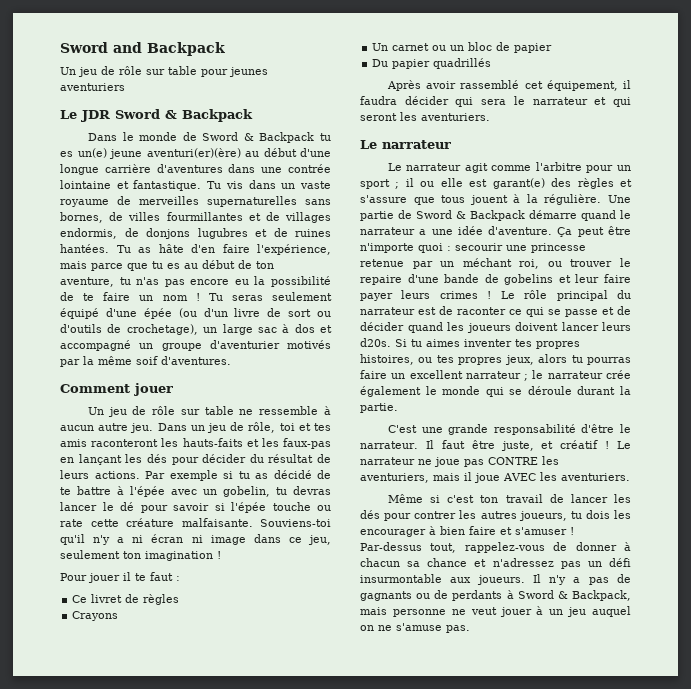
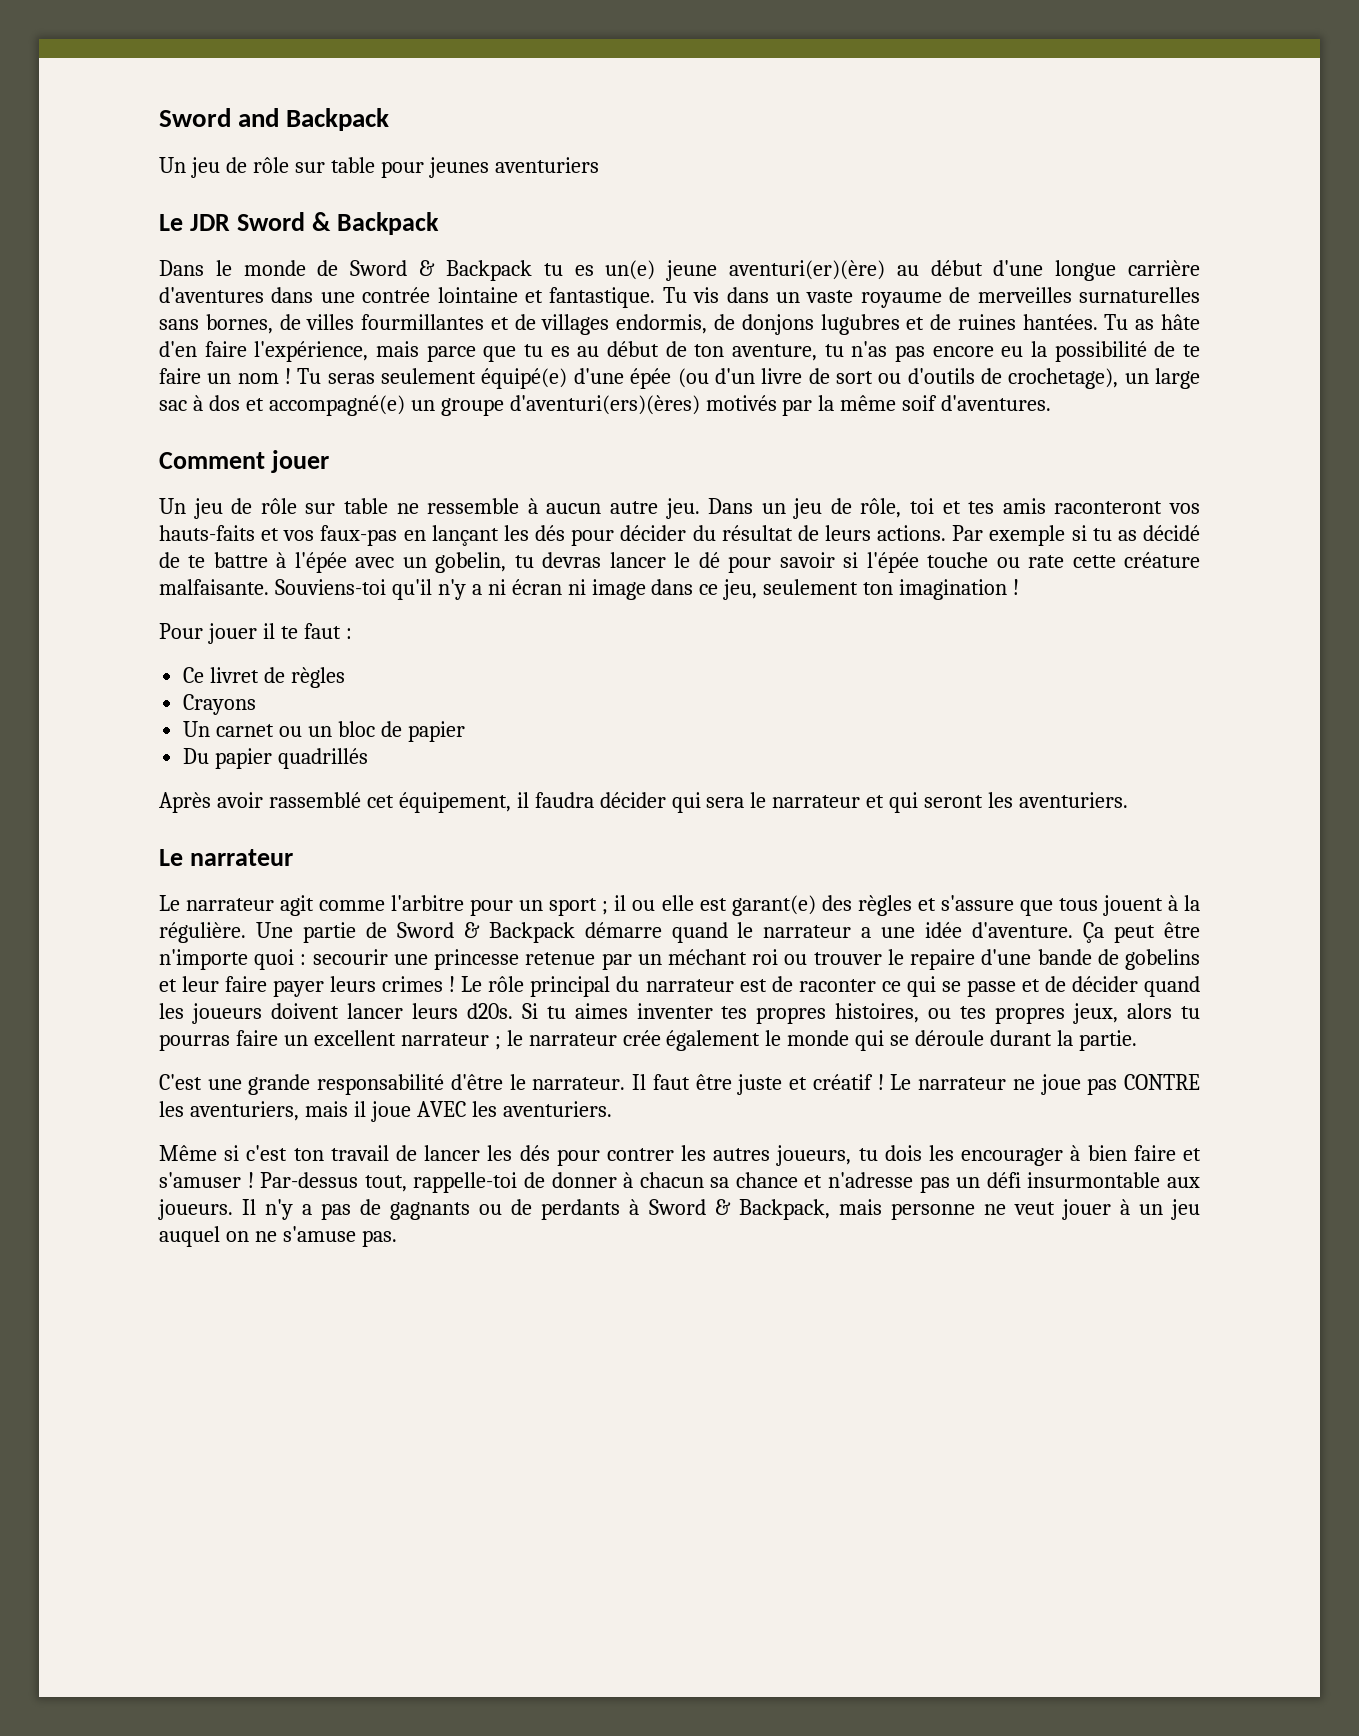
[207,196,297,207] supernaturelles -> [1078,287,1200,303] surnaturelles
[60,308,99,319] équipé -> [481,368,568,389] équipé(e)
[60,340,131,351] accompagné -> [268,395,405,416] accompagné(e)
[209,340,280,349] d'aventurier -> [509,395,700,415] d'aventuri(ers)(ères)
[161,438,179,447] les -> [1169,503,1201,514] vos
[261,438,279,447] les -> [283,530,315,541] vos
[519,259,540,269] roi, -> [752,949,779,965] roi
[500,441,534,451] juste, -> [737,1074,783,1095] juste
[464,542,545,553] rappelez-vous -> [413,1172,518,1193] rappelle-toi
[492,558,554,567] n'adressez -> [828,1172,914,1188] n'adresse

